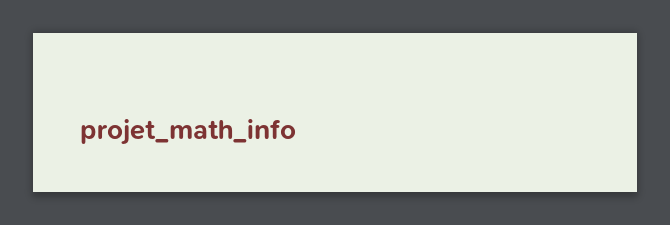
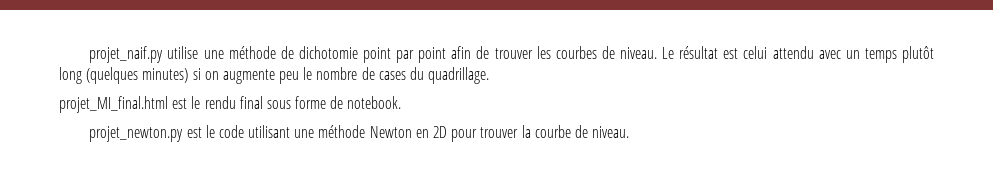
[80,119,296,145] projet_math_info -> [89,46,935,63] [59,67,490,84] [59,96,402,113] [89,125,630,142] projet_naif.py utilise une méthode de dichotomie point par point afin de trouver les courbes de niveau. Le résultat est celui attendu avec un temps plutôt long (quelques minutes) si on augmente peu le nombre de cases du quadrillage. // projet_MI_final.html est le rendu final sous forme de notebook. // projet_newton.py est le code utilisant une méthode Newton en 2D pour trouver la courbe de niveau.

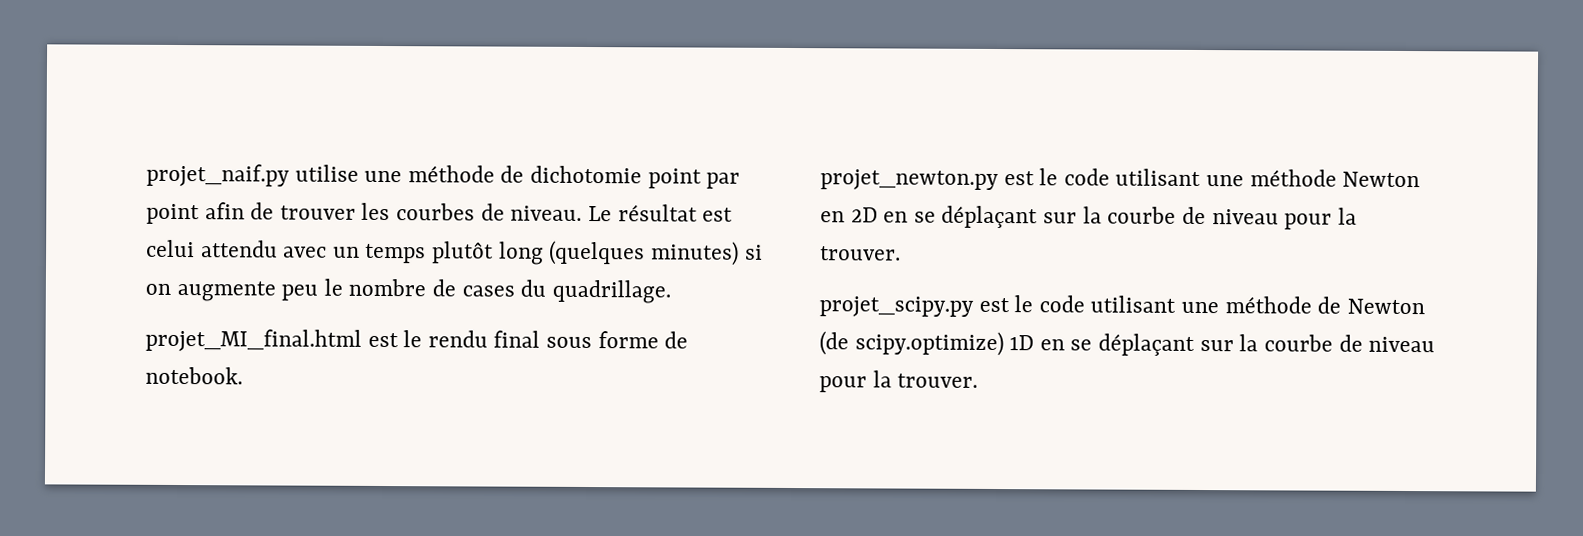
[451,125,630,142] pour trouver la courbe de niveau. -> [883,205,1357,230] [820,246,901,261] [819,295,1425,317] [819,331,1436,357] [819,370,979,393] en se déplaçant sur la courbe de niveau pour la trouver. // projet_scipy.py est le code utilisant une méthode de Newton (de scipy.optimize) 1D en se déplaçant sur la courbe de niveau pour la trouver.

